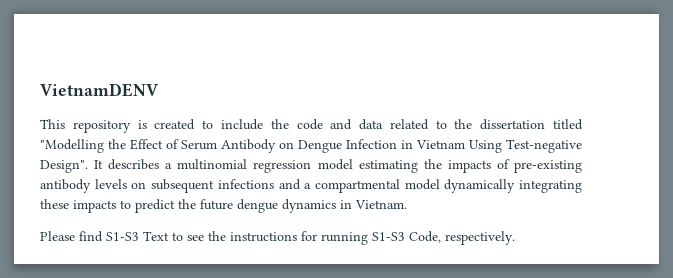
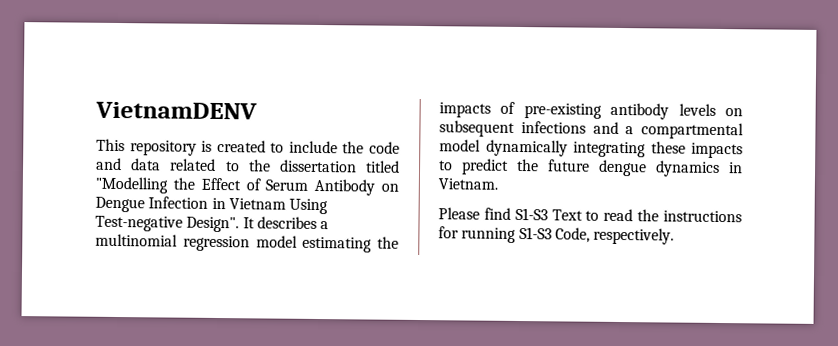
[187,235,204,241] see -> [603,208,634,222] read

